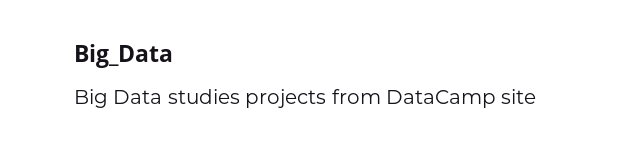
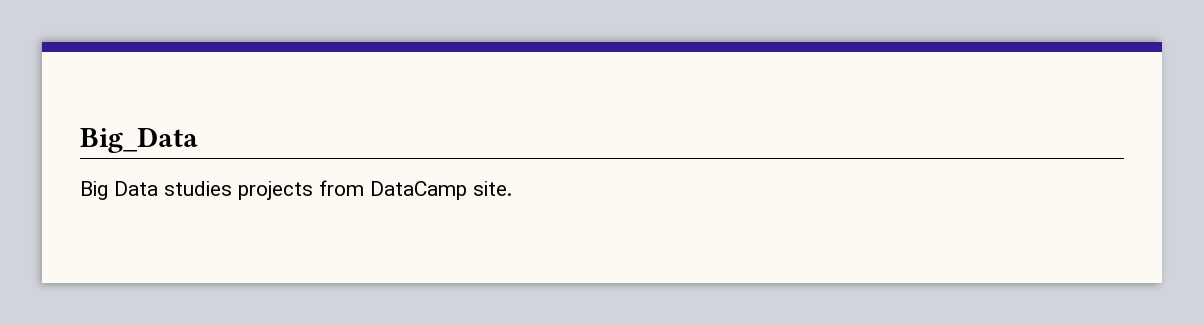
[501,89,537,104] site -> [473,181,512,196] site.

